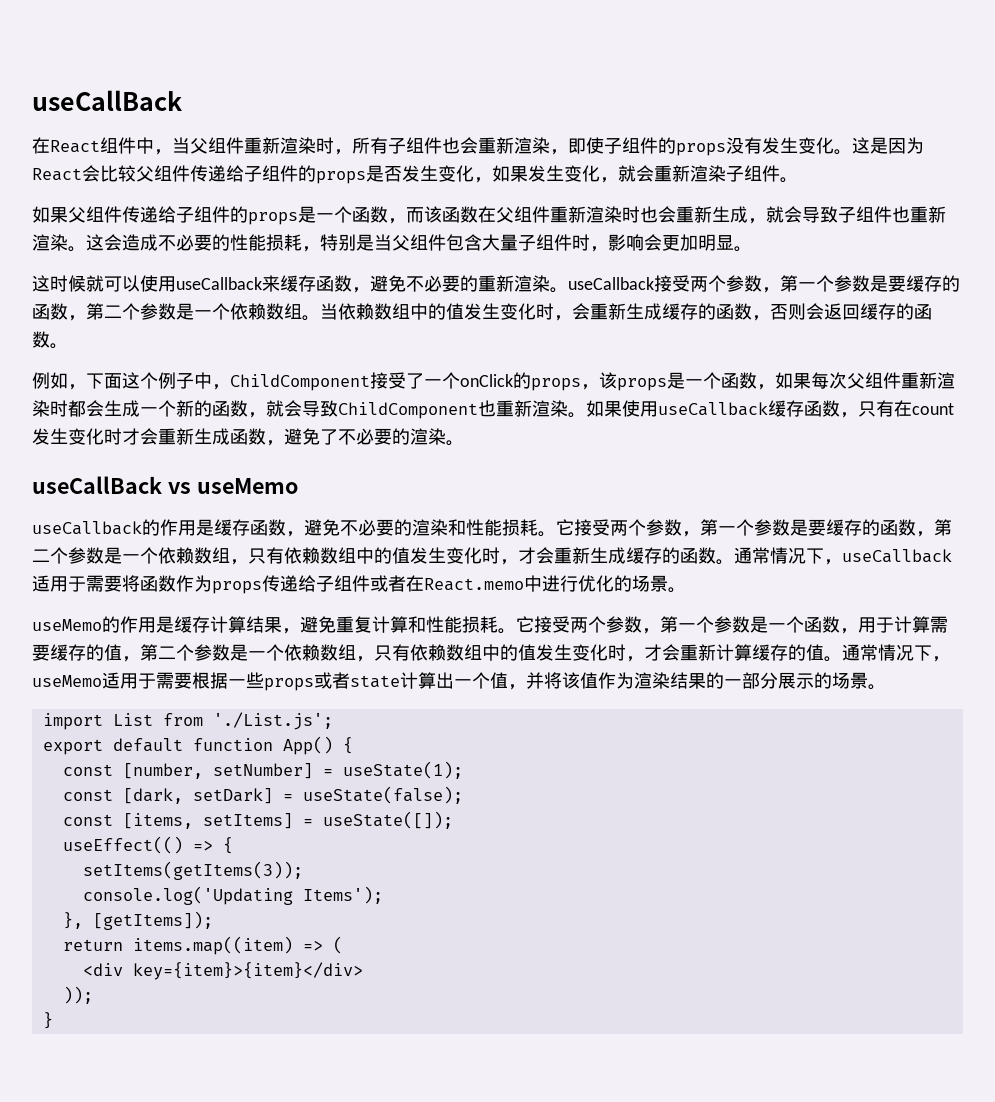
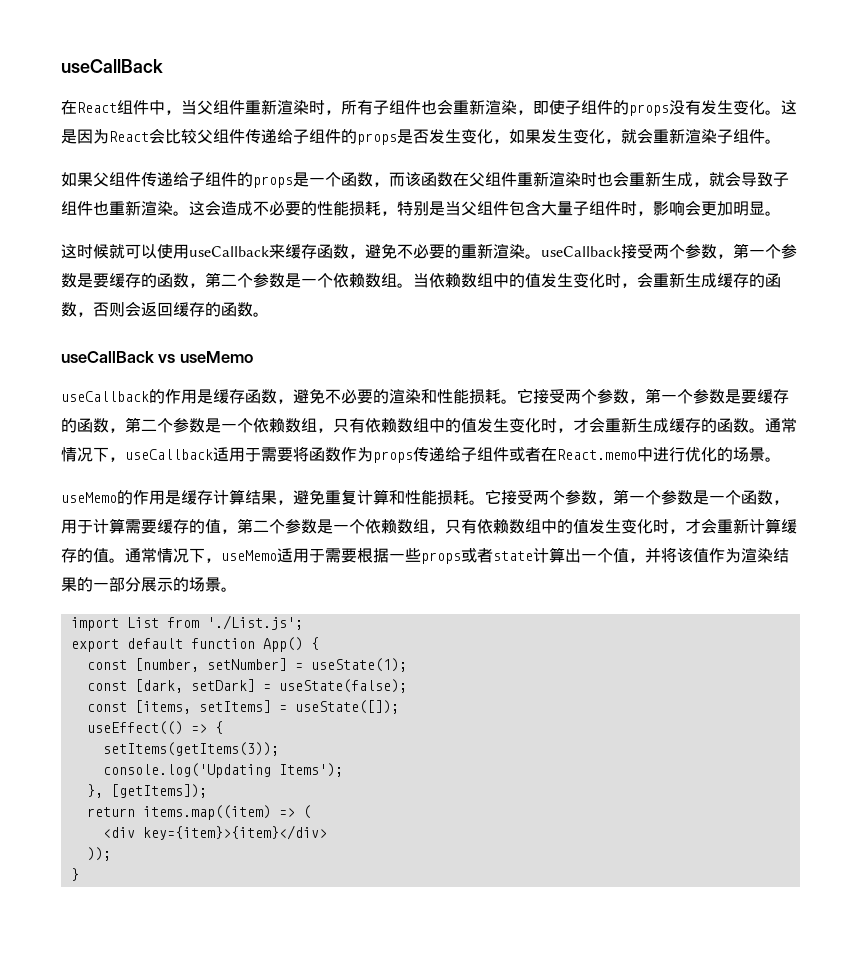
[32,372,955,391] [32,400,954,419] [32,428,464,446] // 例如，下面这个例子中，ChildComponent接受了一个onClick的props，该props是一个函数，如果每次父组件重新渲染时都会生成一个新的函数，就会导致ChildComponent也重新渲染。如果使用useCallback缓存函数，只有在count发生变化时才会重新生成函数，避免了不必要的渲染。 -> (269, 314) none

